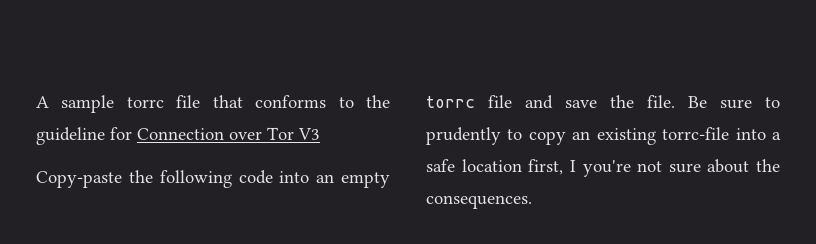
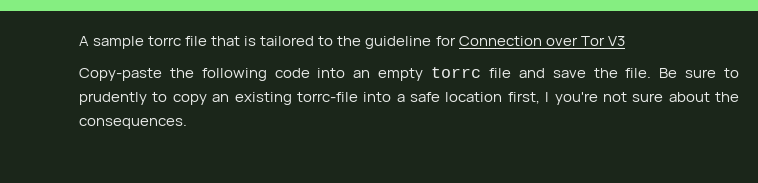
[255,95,327,108] conforms -> [244,36,315,46] is tailored

